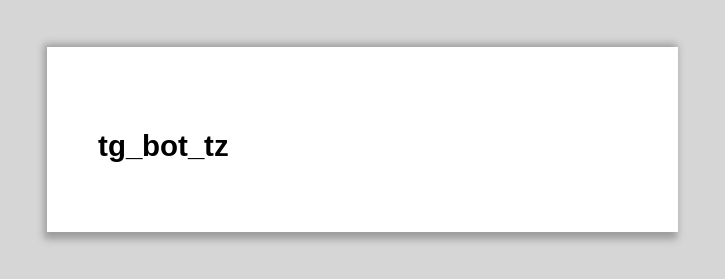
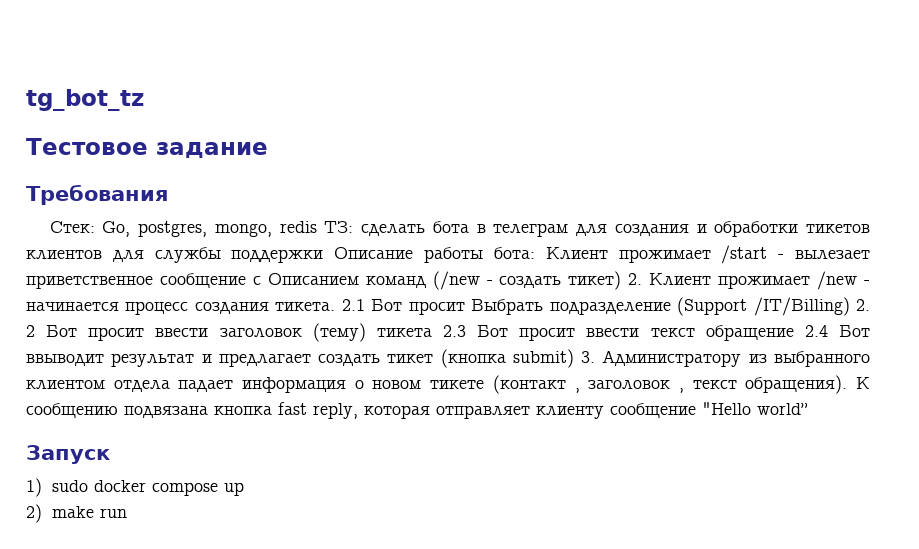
(229, 148) none -> [26,138,268,158] [26,184,168,205] [49,221,870,237] [26,245,871,264] [26,271,870,290] [26,297,871,316] [26,323,870,342] [26,349,870,368] [26,375,871,394] [26,402,808,419] [26,445,110,464] [26,478,245,497] [26,504,128,523] // Тестовое задание // Требования // Стек: Go, postgres, mongo, redis TЗ: сделать бота в телеграм для создания и обработки тикетов клиентов для службы поддержки Описание работы бота: Клиент прожимает /start - вылезает приветственное сообщение с Описанием команд (/new - создать тикет) 2. Клиент прожимает /new - начинается процесс создания тикета. 2.1 Бот просит Выбрать подразделение (Support /IT/Billing) 2. 2 Бот просит ввести заголовок (тему) тикета 2.3 Бот просит ввести текст обращение 2.4 Бот ввыводит результат и предлагает создать тикет (кнопка submit) 3. Администратору из выбранного клиентом отдела падает информация о новом тикете (контакт , заголовок , текст обращения). К сообщению подвязана кнопка fast reply, которая отправляет клиенту сообщение "Hello world” // Запуск // 1) sudo docker compose up // 2) make run

